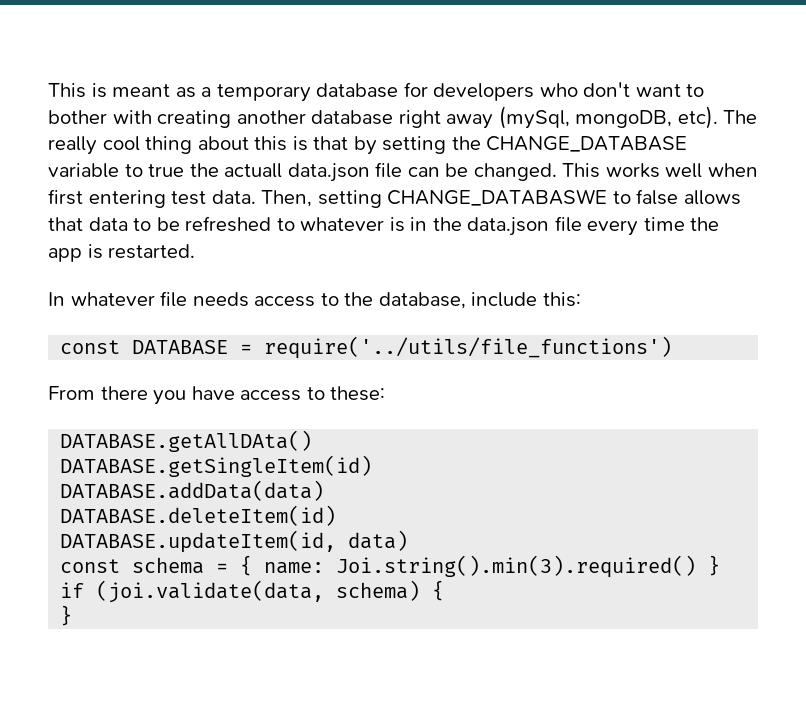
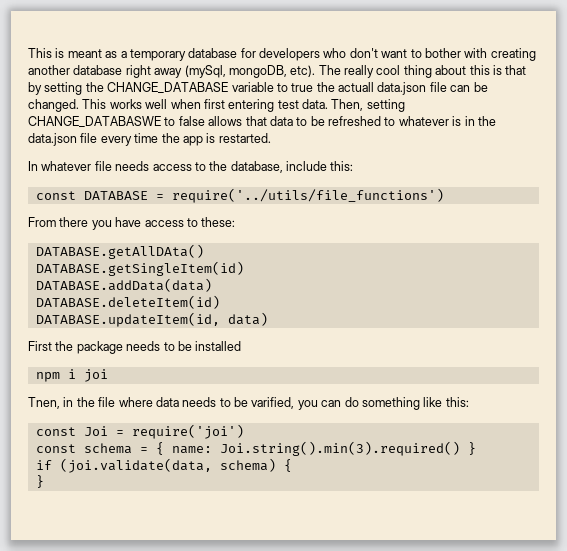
(409, 540) none -> [28,341,242,354] [35,369,108,382] [28,397,469,410] [35,424,244,439] // First the package needs to be installed // npm i joi // Tnen, in the file where data needs to be varified, you can do something like this: // const Joi = require('joi')

